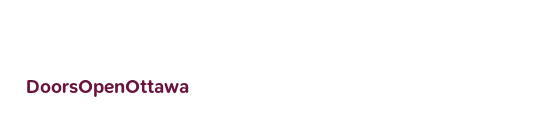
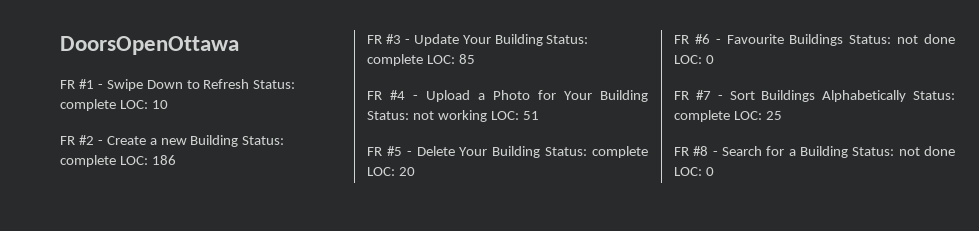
(189, 88) none -> [60,79,296,91] [60,99,168,111] [60,135,285,147] [60,155,176,167] [367,34,589,46] [367,54,475,66] [367,90,648,102] [367,110,539,122] [367,146,648,158] [367,167,415,176] [674,34,955,46] [674,55,714,64] [674,90,955,102] [674,110,782,122] [674,146,955,158] [674,167,714,176] // FR #1 - Swipe Down to Refresh Status: complete LOC: 10 // FR #2 - Create a new Building Status: complete LOC: 186 // FR #3 - Update Your Building Status: complete LOC: 85 // FR #4 - Upload a Photo for Your Building Status: not working LOC: 51 // FR #5 - Delete Your Building Status: complete LOC: 20 // FR #6 - Favourite Buildings Status: not done LOC: 0 // FR #7 - Sort Buildings Alphabetically Status: complete LOC: 25 // FR #8 - Search for a Building Status: not done LOC: 0

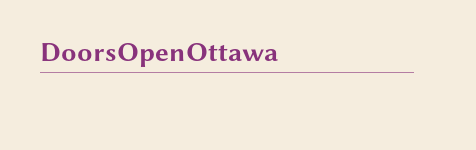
[60,79,296,91] [60,99,168,111] [60,135,285,147] [60,155,176,167] [367,34,589,46] [367,54,475,66] [367,90,648,102] [367,110,539,122] [367,146,648,158] [367,167,415,176] [674,34,955,46] [674,55,714,64] [674,90,955,102] [674,110,782,122] [674,146,955,158] [674,167,714,176] // FR #1 - Swipe Down to Refresh Status: complete LOC: 10 // FR #2 - Create a new Building Status: complete LOC: 186 // FR #3 - Update Your Building Status: complete LOC: 85 // FR #4 - Upload a Photo for Your Building Status: not working LOC: 51 // FR #5 - Delete Your Building Status: complete LOC: 20 // FR #6 - Favourite Buildings Status: not done LOC: 0 // FR #7 - Sort Buildings Alphabetically Status: complete LOC: 25 // FR #8 - Search for a Building Status: not done LOC: 0 -> (278, 55) none

